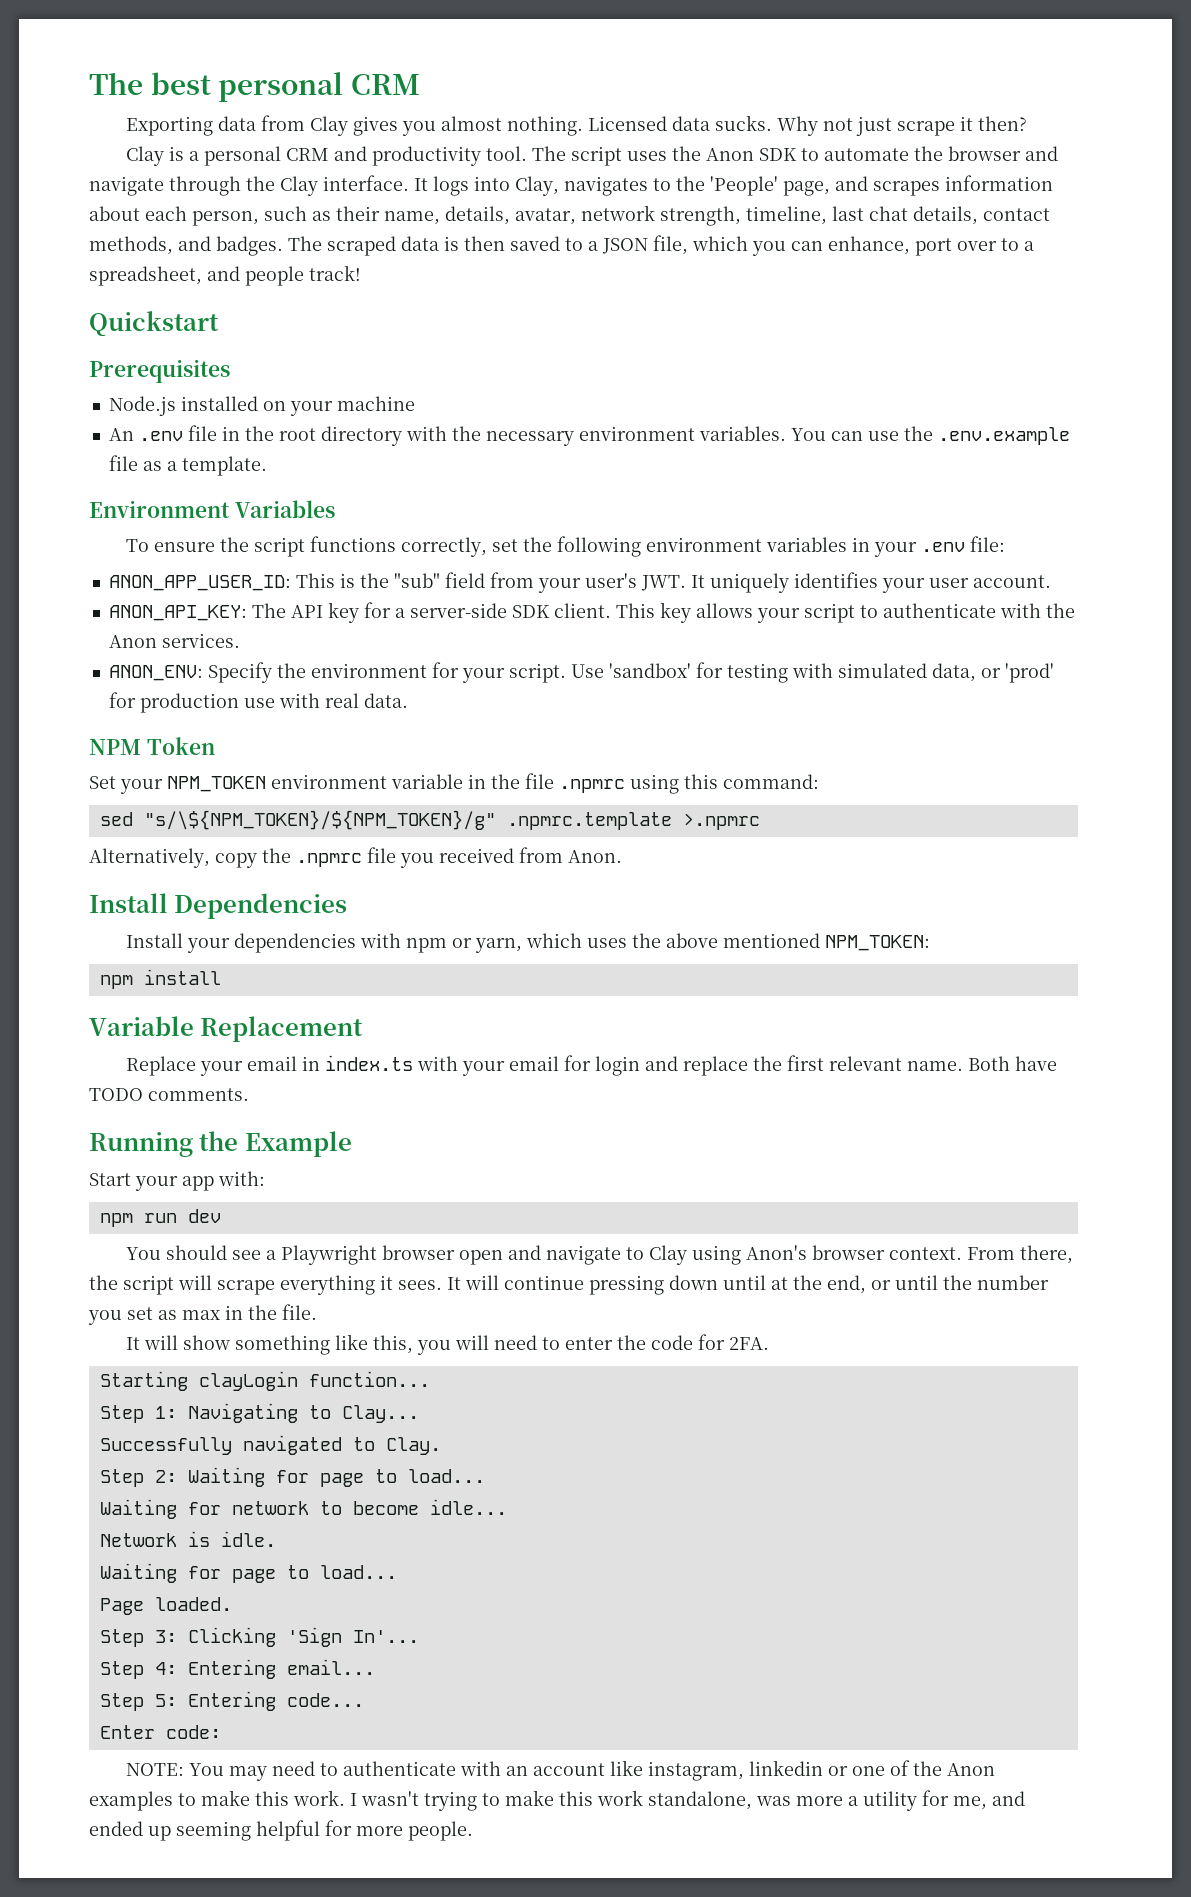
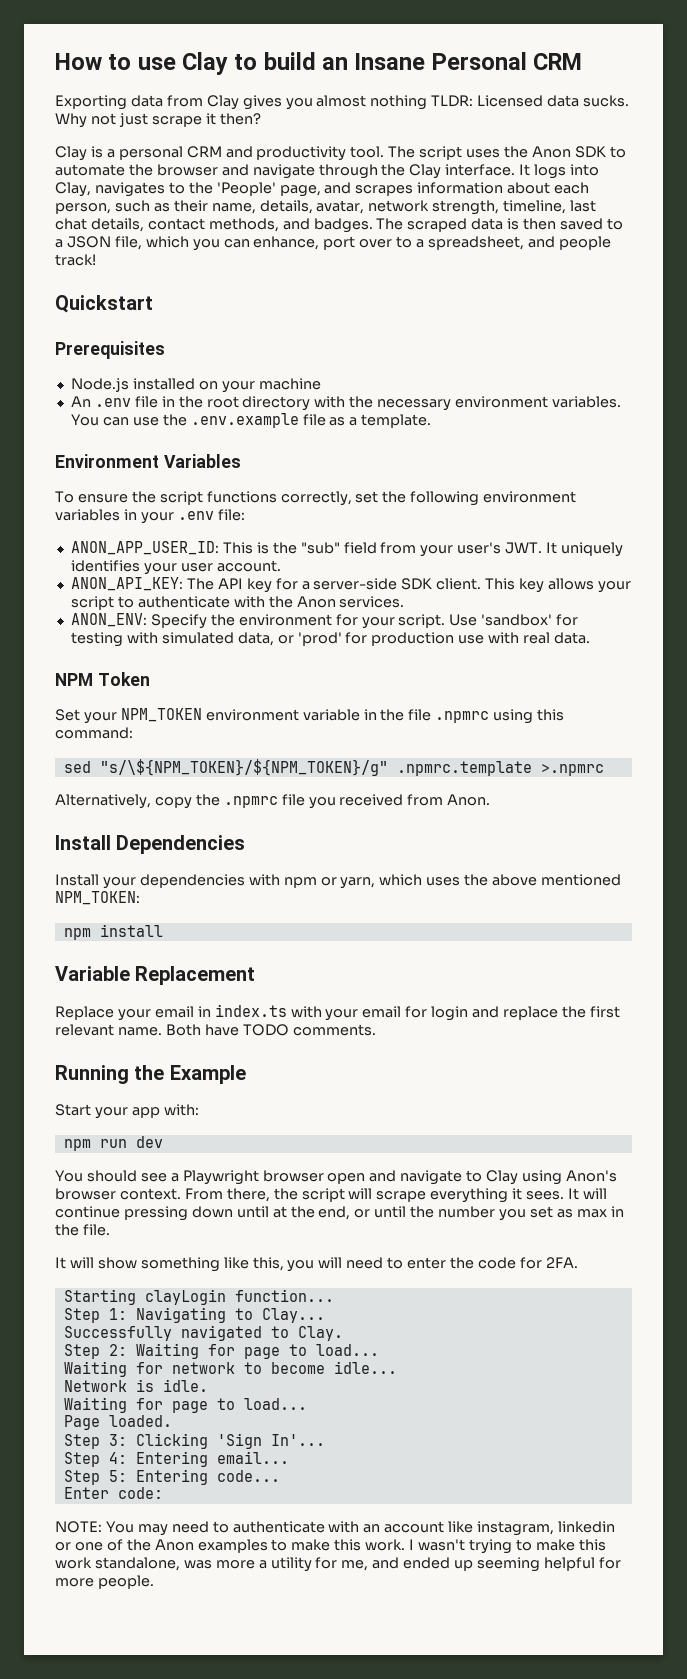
[89,72,344,102] The best personal -> [55,52,527,75] How to use Clay to build an Insane Personal
[507,116,584,136] nothing. -> [370,95,474,110] nothing TLDR:

